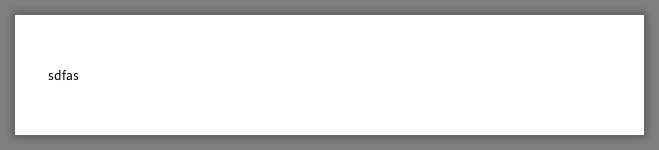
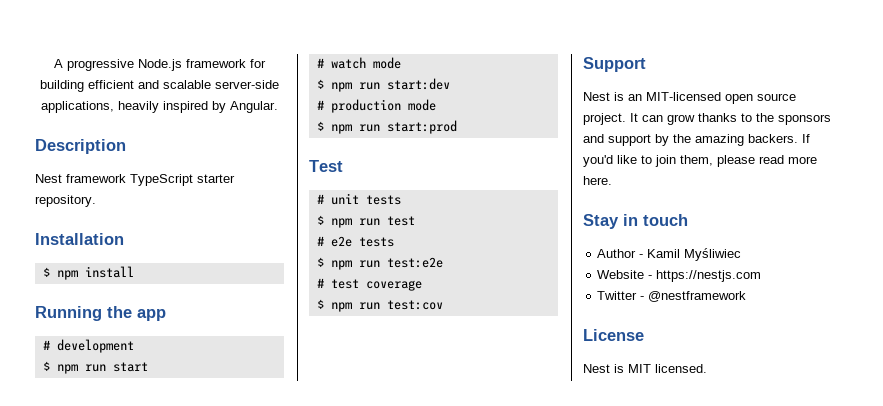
[48,70,79,81] sdfas -> [54,59,266,71] [40,80,279,92] [41,101,278,113] [35,139,126,154] [35,174,235,186] [35,195,96,207] [35,233,124,245] [42,266,134,280] [35,306,166,321] [42,339,134,353] [42,361,148,374] [316,57,401,69] [316,78,450,92] [316,99,436,113] [316,120,457,134] [309,160,343,172] [316,193,401,205] [316,215,415,228] [316,236,394,247] [316,257,443,270] [316,278,422,291] [316,299,443,312] [583,57,646,72] [583,92,796,104] [583,113,831,125] [583,134,810,146] [583,155,817,167] [583,176,612,185] [583,214,688,229] [597,248,742,261] [597,270,762,282] [597,291,747,302] [583,329,644,341] [583,364,707,373] A progressive Node.js framework for building efficient and scalable server-side applications, heavily inspired by Angular. // Description // Nest framework TypeScript starter repository. // Installation // $ npm install // Running the app // # development // $ npm run start // # watch mode // $ npm run start:dev // # production mode // $ npm run start:prod // Test // # unit tests // $ npm run test // # e2e tests // $ npm run test:e2e // # test coverage // $ npm run test:cov // Support // Nest is an MIT-licensed open source project. It can grow thanks to the sponsors and support by the amazing backers. If you'd like to join them, please read more here. // Stay in touch // Author - Kamil Myśliwiec // Website - https://nestjs.com // Twitter - @nestframework // License // Nest is MIT licensed.

